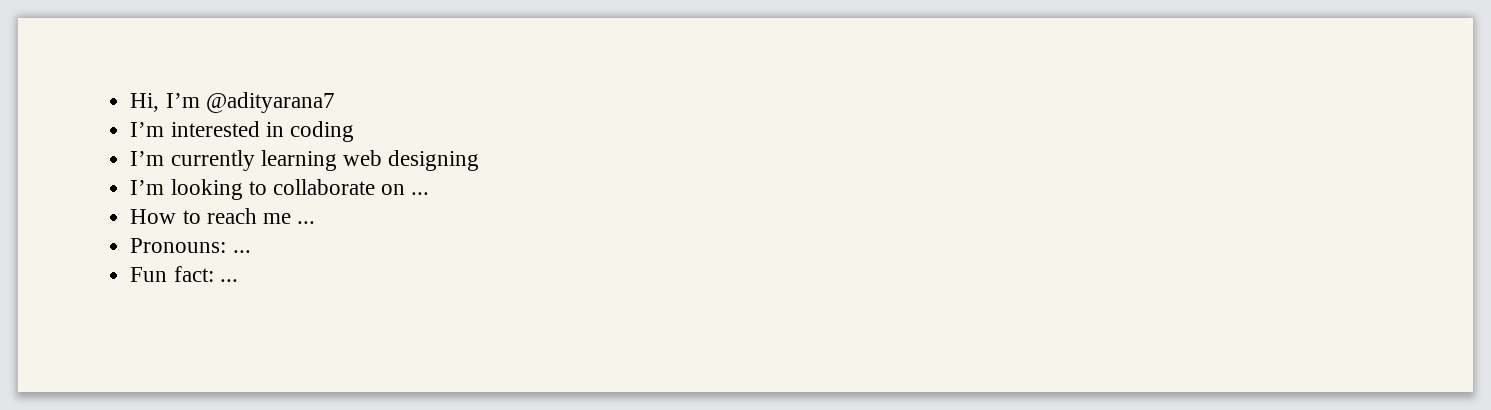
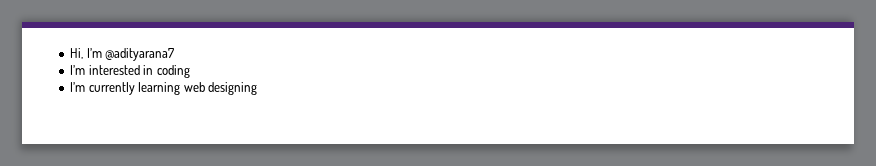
[130,179,430,200] [130,208,316,224] [130,238,251,253] [130,266,238,282] // I’m looking to collaborate on ... // How to reach me ... // Pronouns: ... // Fun fact: ... -> (258, 88) none

